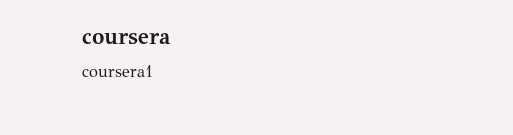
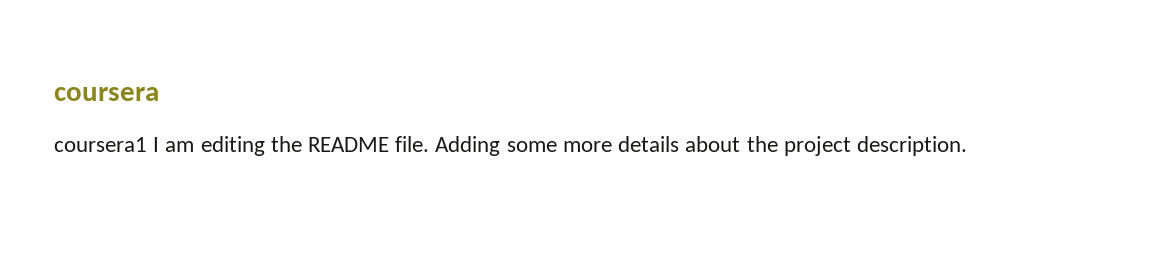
(153, 71) none -> [153,136,967,156] I am editing the README file. Adding some more details about the project description.

